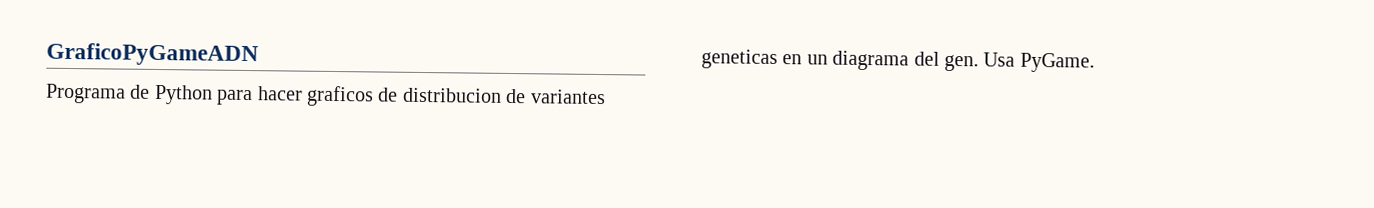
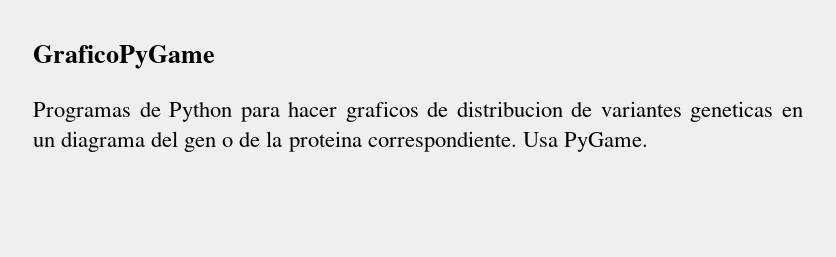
[46,42,259,67] [45,83,126,104] GraficoPyGameADN // Programa -> [33,45,215,69] [33,102,131,122] GraficoPyGame // Programas
[944,54,979,72] gen. -> [184,131,517,152] gen o de la proteina correspondiente.

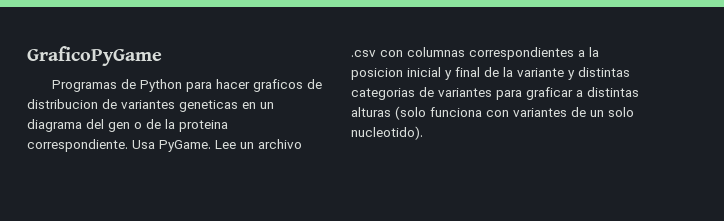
(648, 142) none -> [215,139,302,149] [351,47,599,60] [351,67,630,80] [351,87,639,100] [351,106,634,120] [351,126,423,140] Lee un archivo .csv con columnas correspondientes a la posicion inicial y final de la variante y distintas categorias de variantes para graficar a distintas alturas (solo funciona con variantes de un solo nucleotido).

